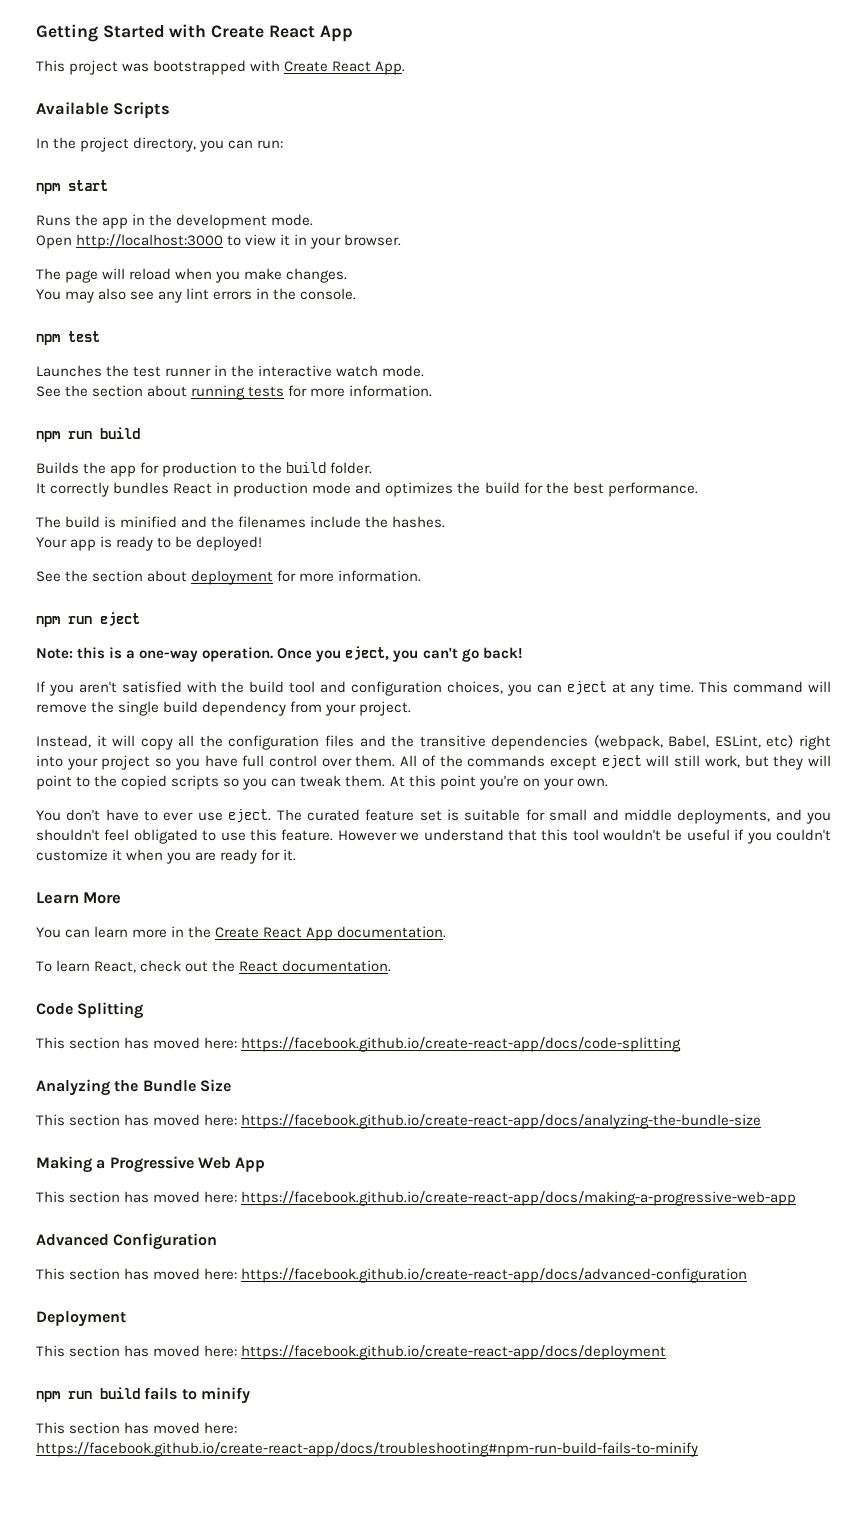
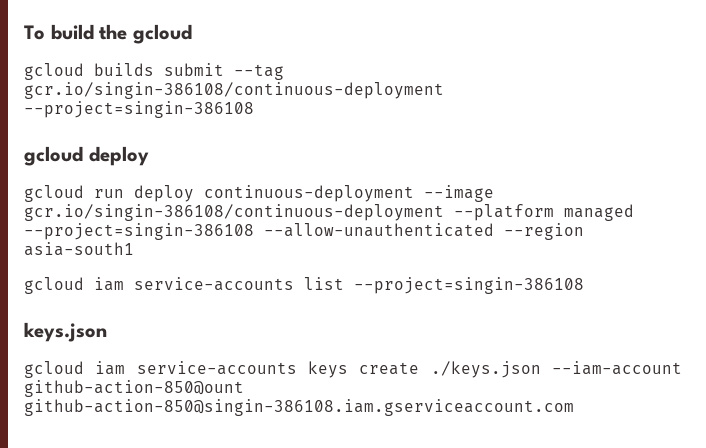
[36,24,353,42] [36,60,406,75] [36,102,171,118] [36,137,284,152] [36,180,108,194] [36,214,314,229] [36,234,402,249] [36,268,348,283] [36,288,357,303] [36,331,100,345] [36,365,425,377] [36,385,433,400] [36,427,140,442] [36,462,373,477] [36,482,698,497] [36,516,446,528] [36,536,263,551] [36,570,422,585] [36,612,140,627] [36,646,522,662] [36,681,832,696] [36,701,412,716] [36,735,831,750] [36,755,831,770] [36,775,608,790] [36,809,831,824] [36,829,832,844] [36,849,297,864] [36,892,122,904] [36,926,447,941] [36,960,392,973] [36,1002,144,1019] [36,1037,682,1052] [36,1079,231,1096] [36,1114,762,1129] [36,1156,266,1173] [36,1191,797,1206] [36,1233,218,1250] [36,1268,748,1283] [36,1311,126,1327] [36,1345,667,1360] [36,1387,250,1404] [36,1422,238,1434] [36,1442,698,1457] Getting Started with Create React App // This project was bootstrapped with Create React App. // Available Scripts // In the project directory, you can run: // npm start // Runs the app in the development mode. // Open http://localhost:3000 to view it in your browser. // The page will reload when you make changes. // You may also see any lint errors in the console. // npm test // Launches the test runner in the interactive watch mode. // See the section about running tests for more information. // npm run build // Builds the app for production to the build folder. // It correctly bundles React in production mode and optimizes the build for the best performance. // The build is minified and the filenames include the hashes. // Your app is ready to be deployed! // See the section about deployment for more information. // npm run eject // Note: this is a one-way operation. Once you eject, you can't go back! // If you aren't satisfied with the build tool and configuration choices, you can eject at any time. This command will remove the single build dependency from your project. // Instead, it will copy all the configuration files and the transitive dependencies (webpack, Babel, ESLint, etc) right into your project so you have full control over them. All of the commands except eject will still work, but they will point to the copied scripts so you can tweak them. At this point you're on your own. // You don't have to ever use eject. The curated feature set is suitable for small and middle deployments, and you shouldn't feel obligated to use this feature. However we understand that this tool wouldn't be useful if you couldn't customize it when you are ready for it. // Learn More // You can learn more in the Create React App documentation. // To learn React, check out the React documentation. // Code Splitting // This section has moved here: https://facebook.github.io/create-react-app/docs/code-splitting // Analyzing the Bundle Size // This section has moved here: https://facebook.github.io/create-react-app/docs/analyzing-the-bundle-size // Making a Progressive Web App // This section has moved here: https://facebook.github.io/create-react-app/docs/making-a-progressive-web-app // Advanced Configuration // This section has moved here: https://facebook.github.io/create-react-app/docs/advanced-configuration // Deployment // This section has moved here: https://facebook.github.io/create-react-app/docs/deployment // npm run build fails to minify // This section has moved here: https://facebook.github.io/create-react-app/docs/troubleshooting#npm-run-build-fails-to-minify -> [24,24,192,44] [24,63,284,80] [24,82,444,99] [24,101,254,118] [24,146,149,166] [24,185,494,202] [24,204,634,221] [24,223,584,240] [24,242,134,256] [24,277,584,294] [24,322,107,342] [24,361,682,378] [24,380,244,397] [24,399,574,416] To build the gcloud // gcloud builds submit --tag gcr.io/singin-386108/continuous-deployment --project=singin-386108 // gcloud deploy // gcloud run deploy continuous-deployment --image gcr.io/singin-386108/continuous-deployment --platform managed --project=singin-386108 --allow-unauthenticated --region asia-south1 // gcloud iam service-accounts list --project=singin-386108 // keys.json // gcloud iam service-accounts keys create ./keys.json --iam-account github-action-850@ount github-action-850@singin-386108.iam.gserviceaccount.com

